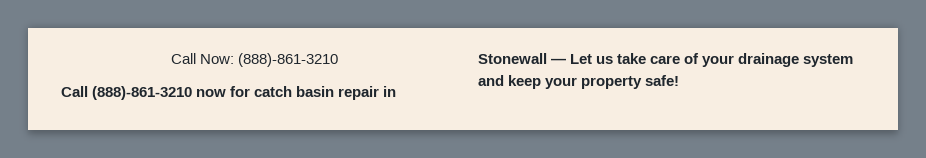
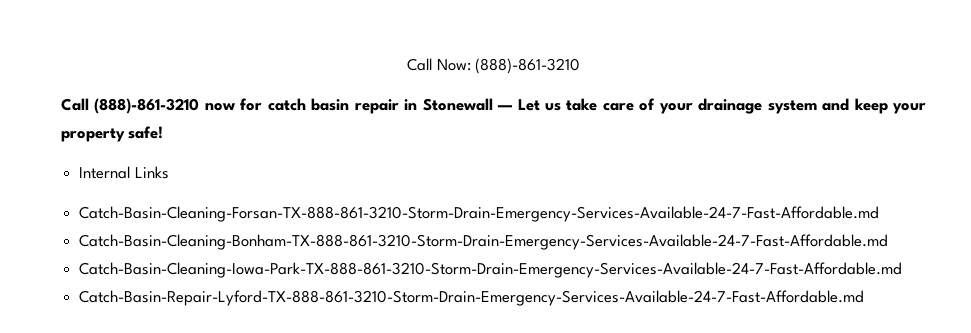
(680, 80) none -> [79,166,169,179] [79,206,880,222] [79,234,889,250] [79,262,903,278] [79,290,865,306] // Internal Links // Catch-Basin-Cleaning-Forsan-TX-888-861-3210-Storm-Drain-Emergency-Services-Available-24-7-Fast-Affordable.md // Catch-Basin-Cleaning-Bonham-TX-888-861-3210-Storm-Drain-Emergency-Services-Available-24-7-Fast-Affordable.md // Catch-Basin-Cleaning-Iowa-Park-TX-888-861-3210-Storm-Drain-Emergency-Services-Available-24-7-Fast-Affordable.md // Catch-Basin-Repair-Lyford-TX-888-861-3210-Storm-Drain-Emergency-Services-Available-24-7-Fast-Affordable.md

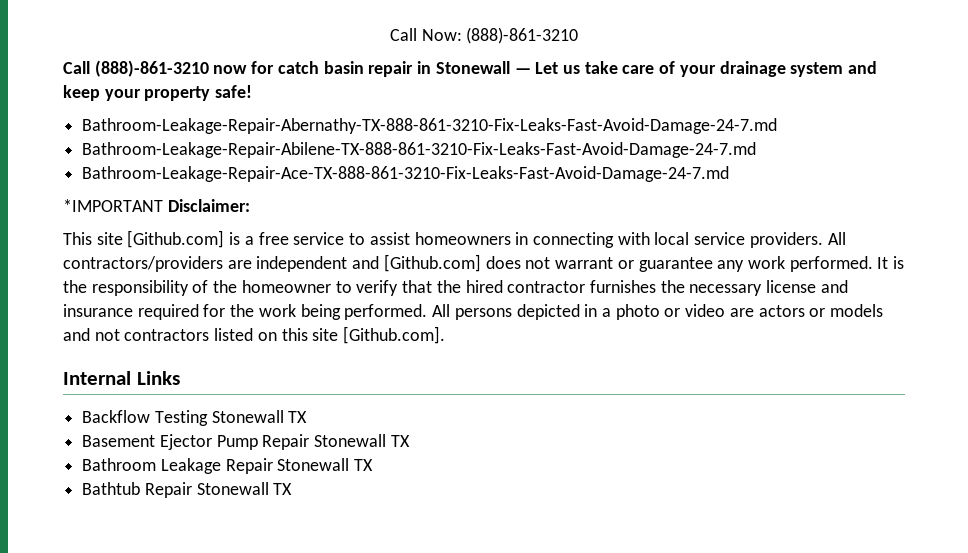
[79,166,169,179] [79,206,880,222] [79,234,889,250] [79,262,903,278] [79,290,865,306] Internal Links // Catch-Basin-Cleaning-Forsan-TX-888-861-3210-Storm-Drain-Emergency-Services-Available-24-7-Fast-Affordable.md // Catch-Basin-Cleaning-Bonham-TX-888-861-3210-Storm-Drain-Emergency-Services-Available-24-7-Fast-Affordable.md // Catch-Basin-Cleaning-Iowa-Park-TX-888-861-3210-Storm-Drain-Emergency-Services-Available-24-7-Fast-Affordable.md // Catch-Basin-Repair-Lyford-TX-888-861-3210-Storm-Drain-Emergency-Services-Available-24-7-Fast-Affordable.md -> [82,118,778,134] [82,142,757,158] [82,166,730,182] [63,199,250,212] [63,230,846,248] [63,254,905,272] [63,280,848,296] [63,304,884,320] [63,326,446,344] [63,371,180,385] [82,410,308,426] [82,434,410,450] [82,458,374,474] [82,482,293,498] Bathroom-Leakage-Repair-Abernathy-TX-888-861-3210-Fix-Leaks-Fast-Avoid-Damage-24-7.md // Bathroom-Leakage-Repair-Abilene-TX-888-861-3210-Fix-Leaks-Fast-Avoid-Damage-24-7.md // Bathroom-Leakage-Repair-Ace-TX-888-861-3210-Fix-Leaks-Fast-Avoid-Damage-24-7.md // *IMPORTANT Disclaimer: // This site [Github.com] is a free service to assist homeowners in connecting with local service providers. All contractors/providers are independent and [Github.com] does not warrant or guarantee any work performed. It is the responsibility of the homeowner to verify that the hired contractor furnishes the necessary license and insurance required for the work being performed. All persons depicted in a photo or video are actors or models and not contractors listed on this site [Github.com]. // Internal Links // Backflow Testing Stonewall TX // Basement Ejector Pump Repair Stonewall TX // Bathroom Leakage Repair Stonewall TX // Bathtub Repair Stonewall TX

